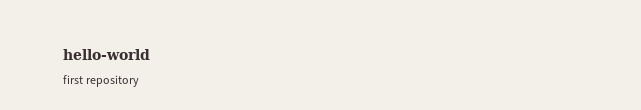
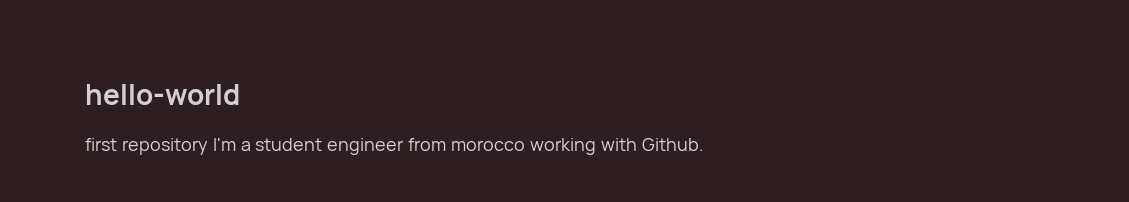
(140, 81) none -> [212,138,704,155] I'm a student engineer from morocco working with Github.

